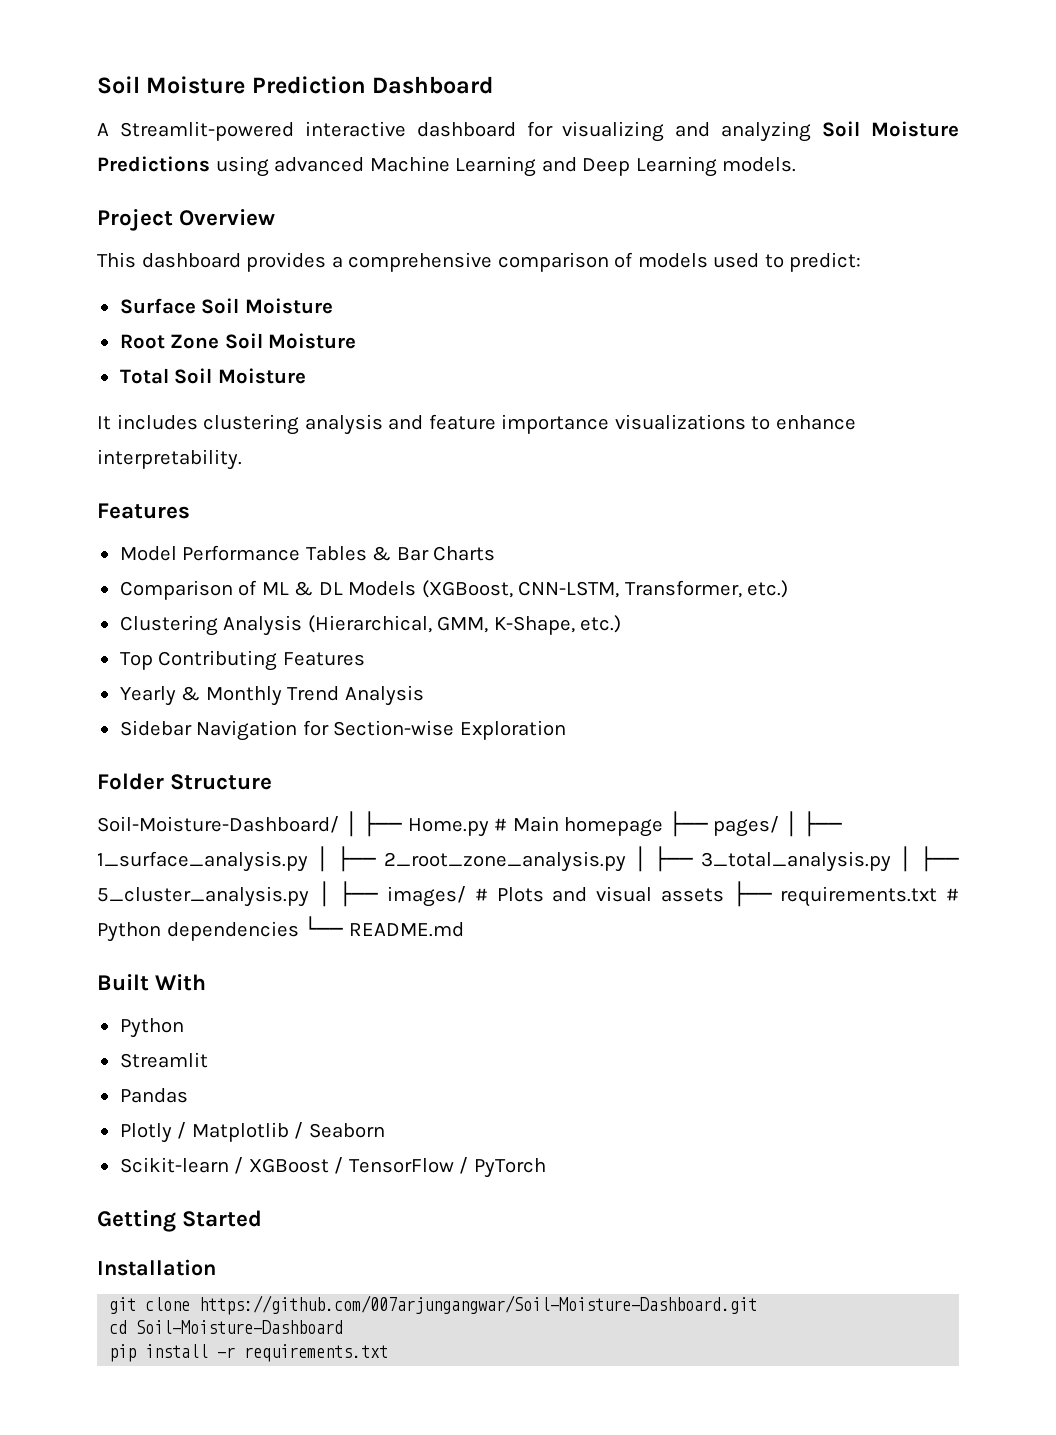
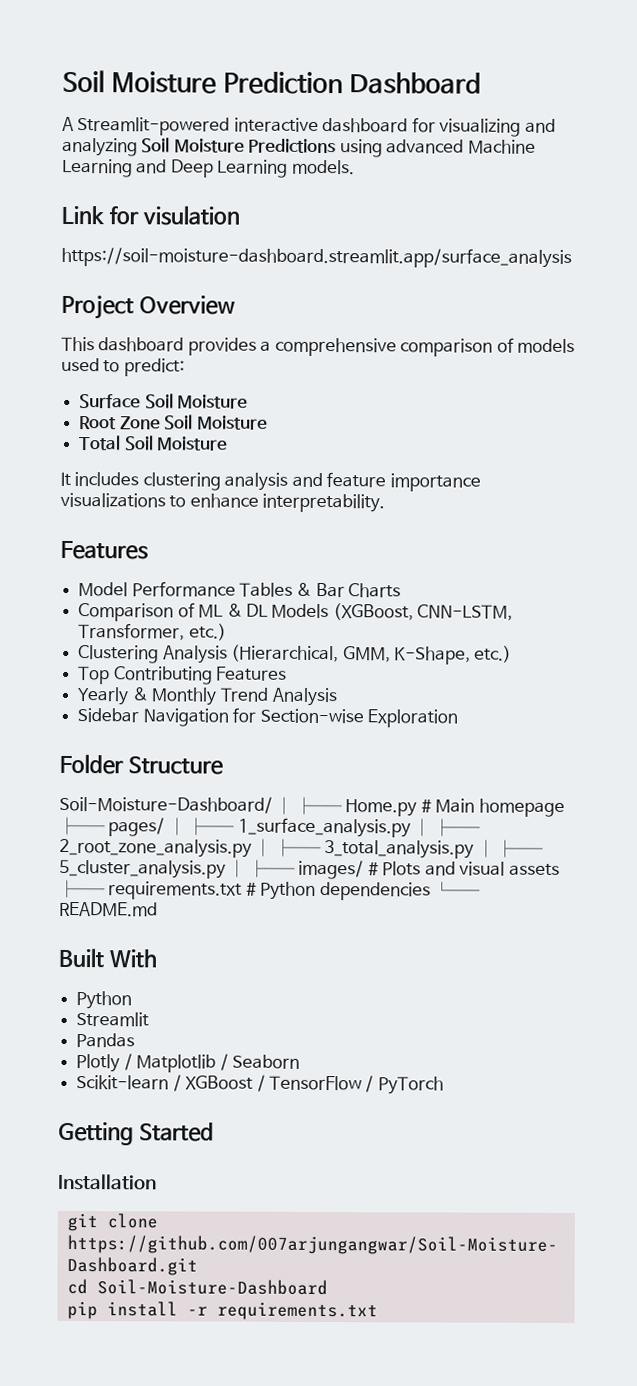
(797, 164) none -> [61,205,240,226] [61,246,572,269] // Link for visulation // https://soil-moisture-dashboard.streamlit.app/surface_analysis

